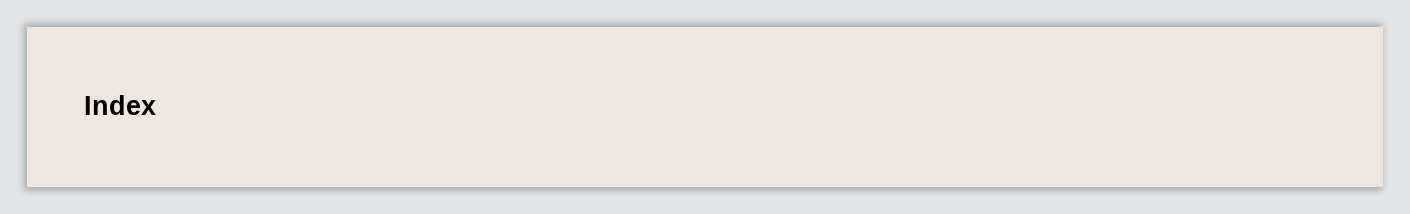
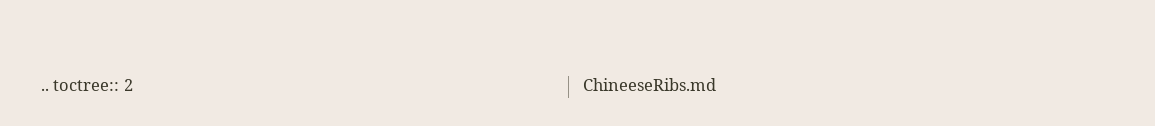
[84,95,156,115] Index -> [41,79,133,91] [583,78,716,91] .. toctree:: 2 // ChineeseRibs.md

